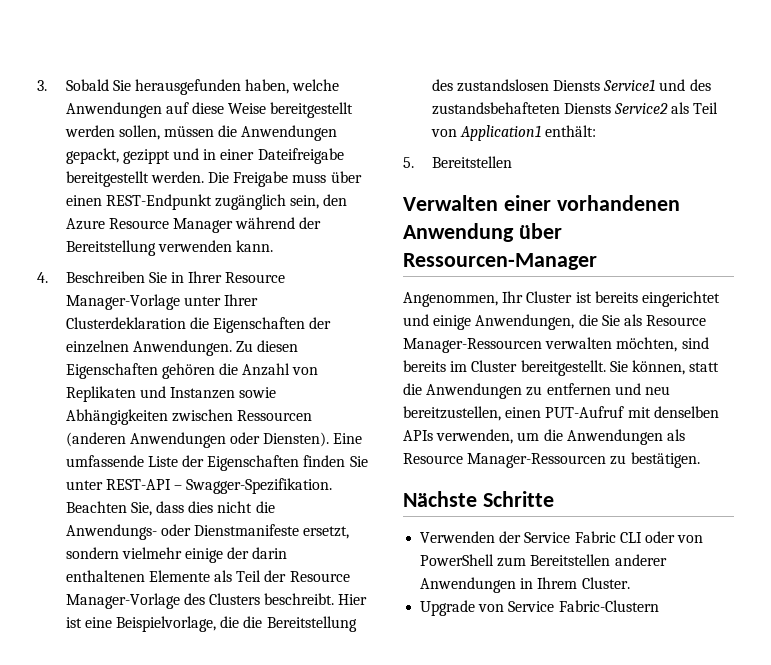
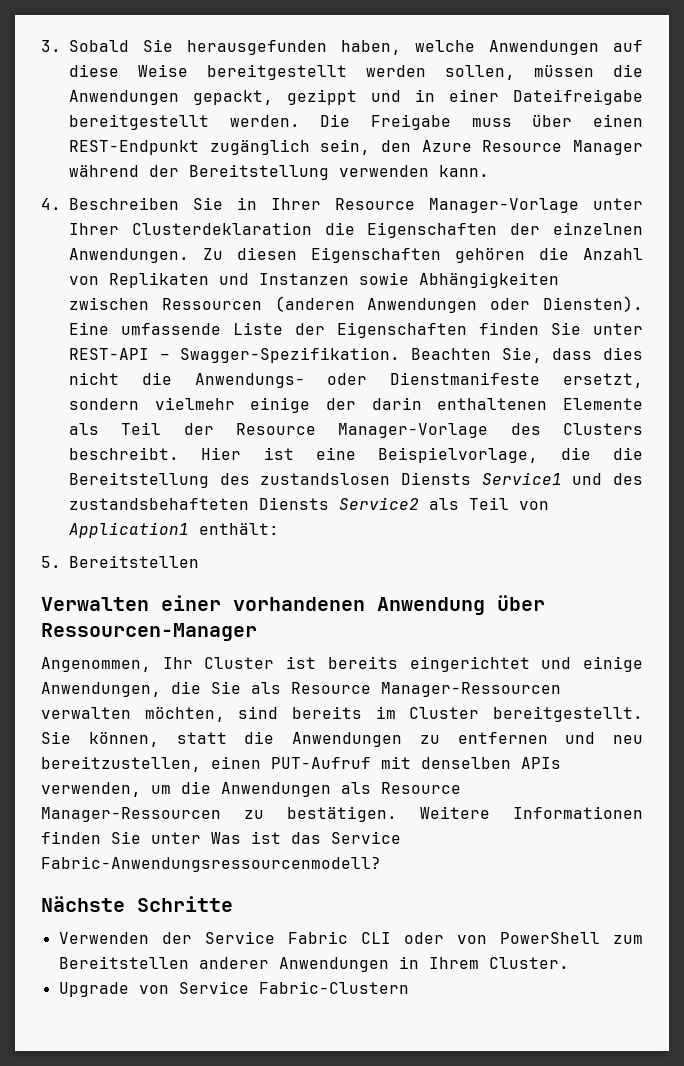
(700, 460) none -> [420,806,643,819] [41,831,401,844] [41,856,381,872] Weitere Informationen finden Sie unter Was ist das Service Fabric-Anwendungsressourcenmodell?

